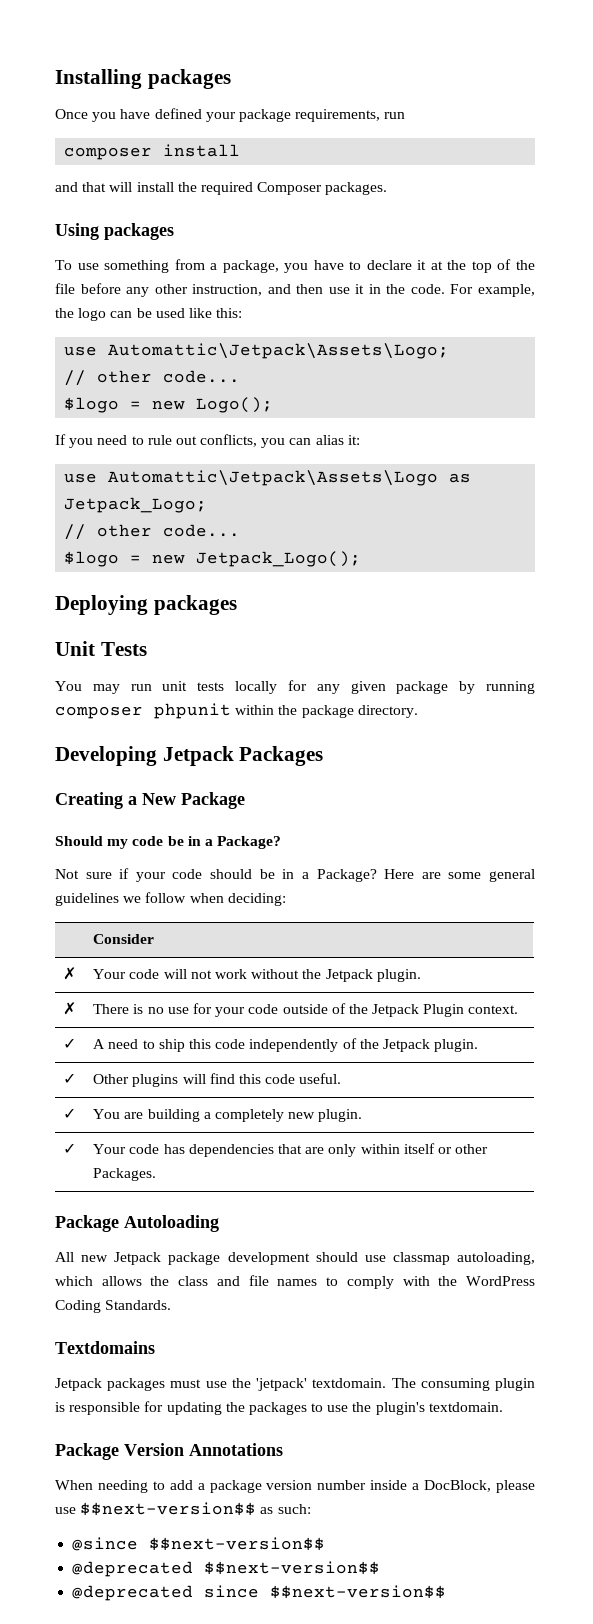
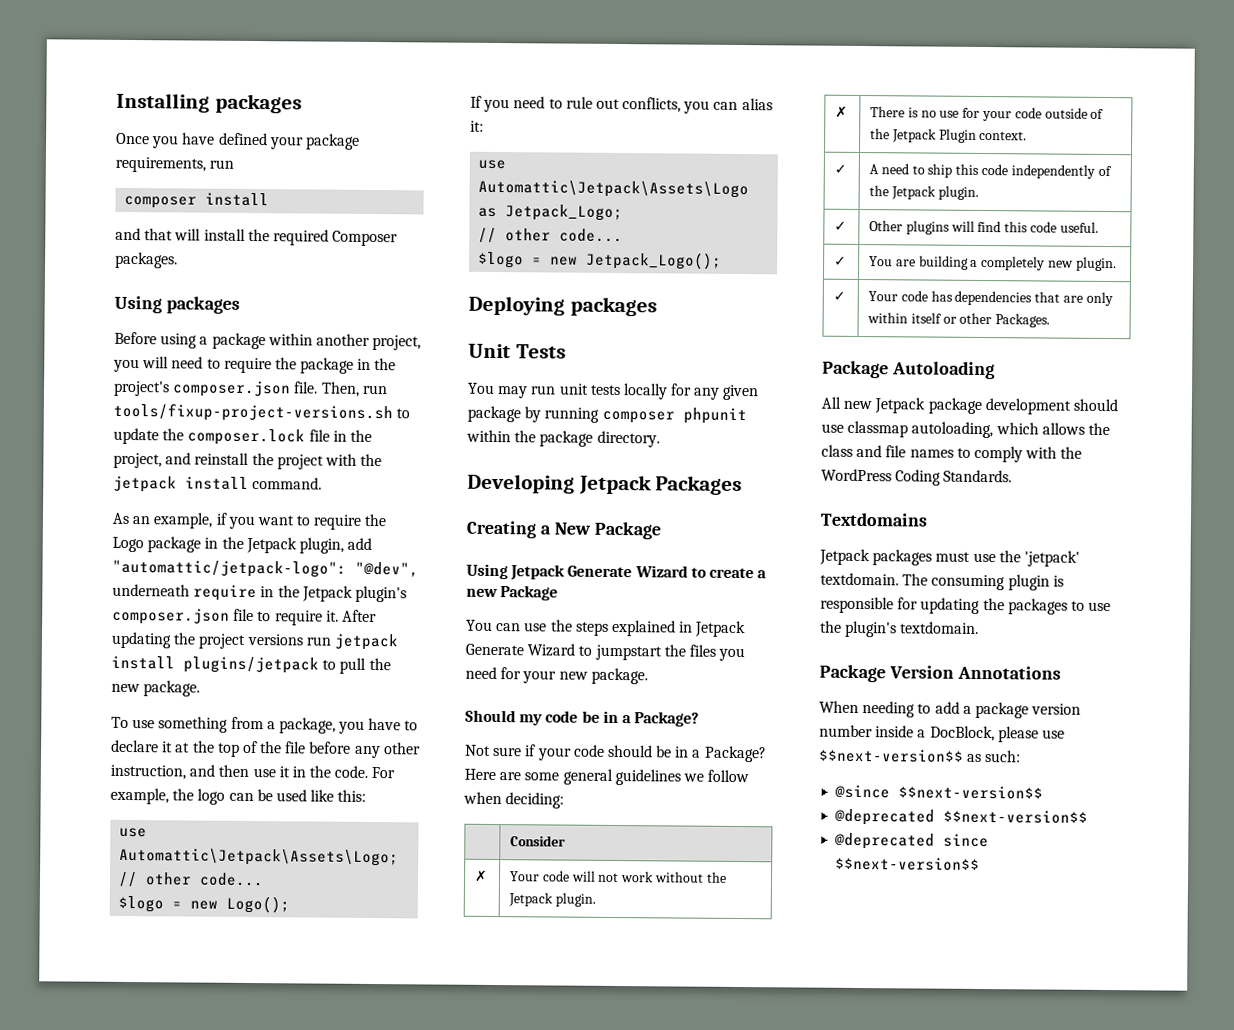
(174, 231) none -> [114,331,422,351] [113,356,397,374] [113,380,388,398] [113,402,411,423] [113,427,372,446] [113,452,383,470] [113,475,323,493] [112,512,387,530] [112,536,373,554] [112,559,419,578] [112,583,407,603] [112,607,377,626] [111,631,399,651] [111,655,391,674] [111,680,201,697] // Before using a package within another project, you will need to require the package in the project's composer.json file. Then, run tools/fixup-project-versions.sh to update the composer.lock file in the project, and reinstall the project with the jetpack install command. // As an example, if you want to require the Logo package in the Jetpack plugin, add "automattic/jetpack-logo": "@dev", underneath require in the Jetpack plugin's composer.json file to require it. After updating the project versions run jetpack install plugins/jetpack to pull the new package.
(245, 800) none -> [466,563,768,581] [466,585,559,601] [466,619,747,638] [465,643,746,662] [465,666,648,685] // Using Jetpack Generate Wizard to create a new Package // You can use the steps explained in Jetpack Generate Wizard to jumpstart the files you need for your new package.

